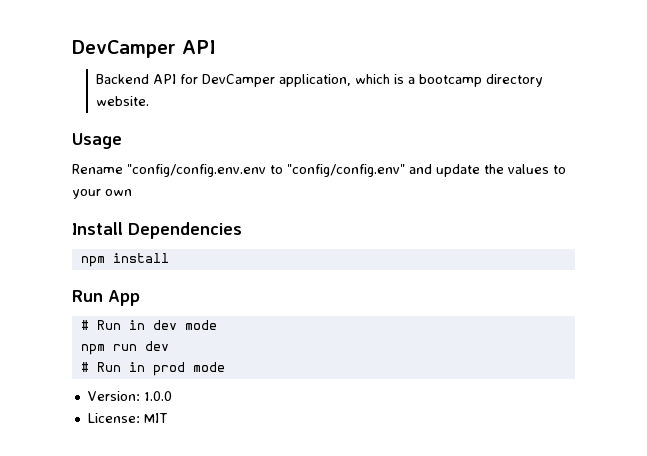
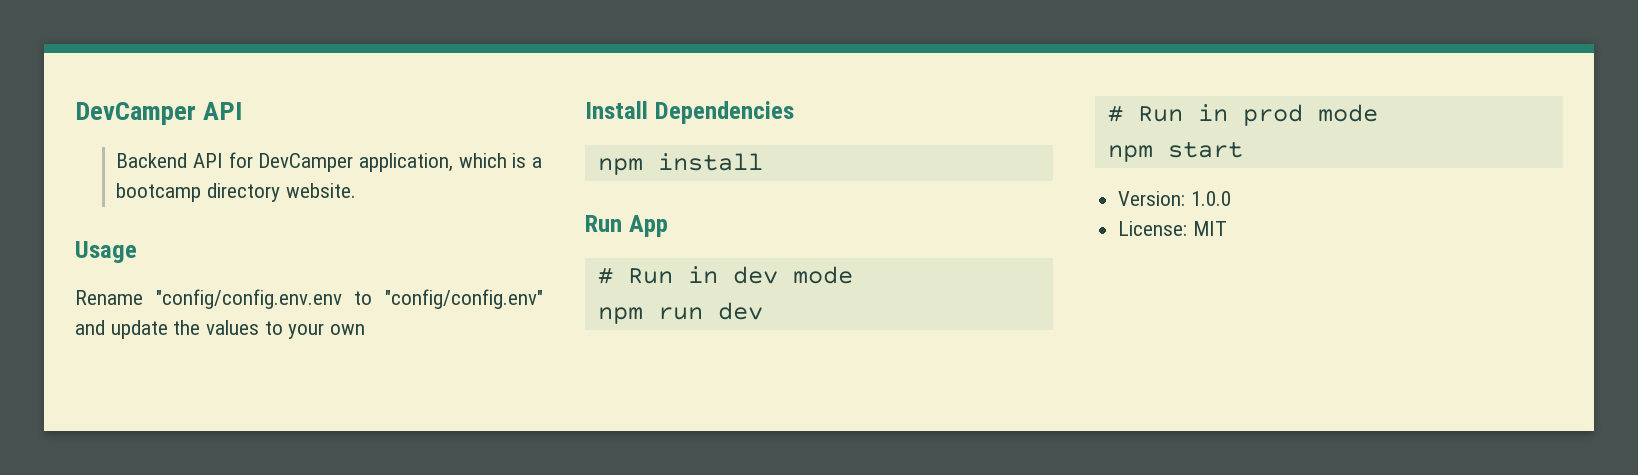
(225, 367) none -> [1107,141,1243,162] // npm start

